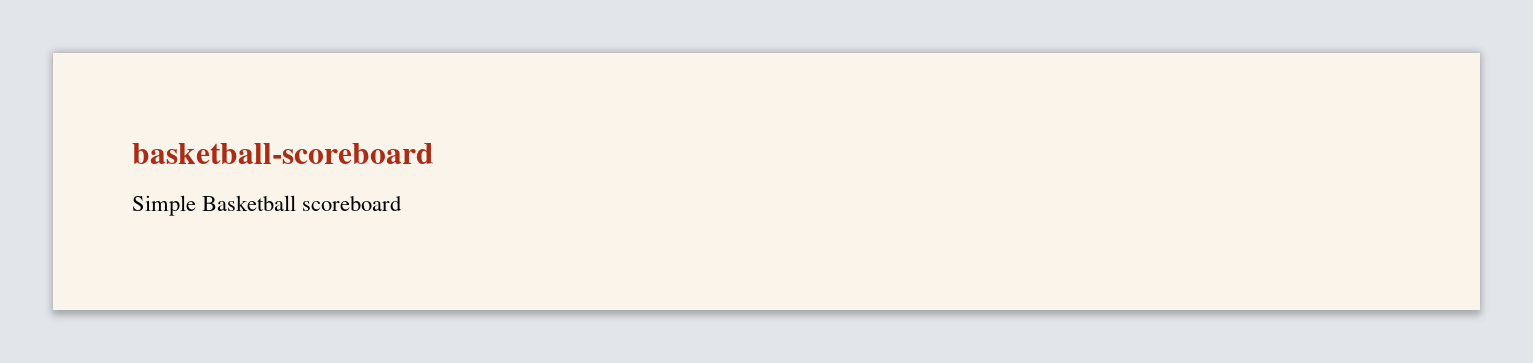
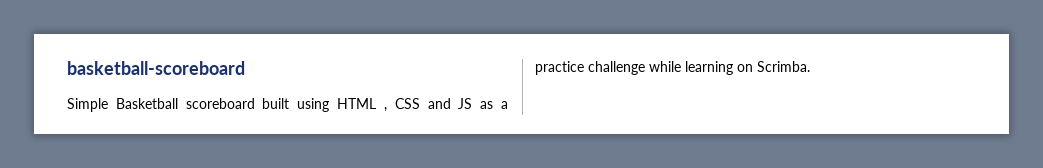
(403, 203) none -> [262,98,508,112] [535,61,810,75] built using HTML , CSS and JS as a practice challenge while learning on Scrimba.

